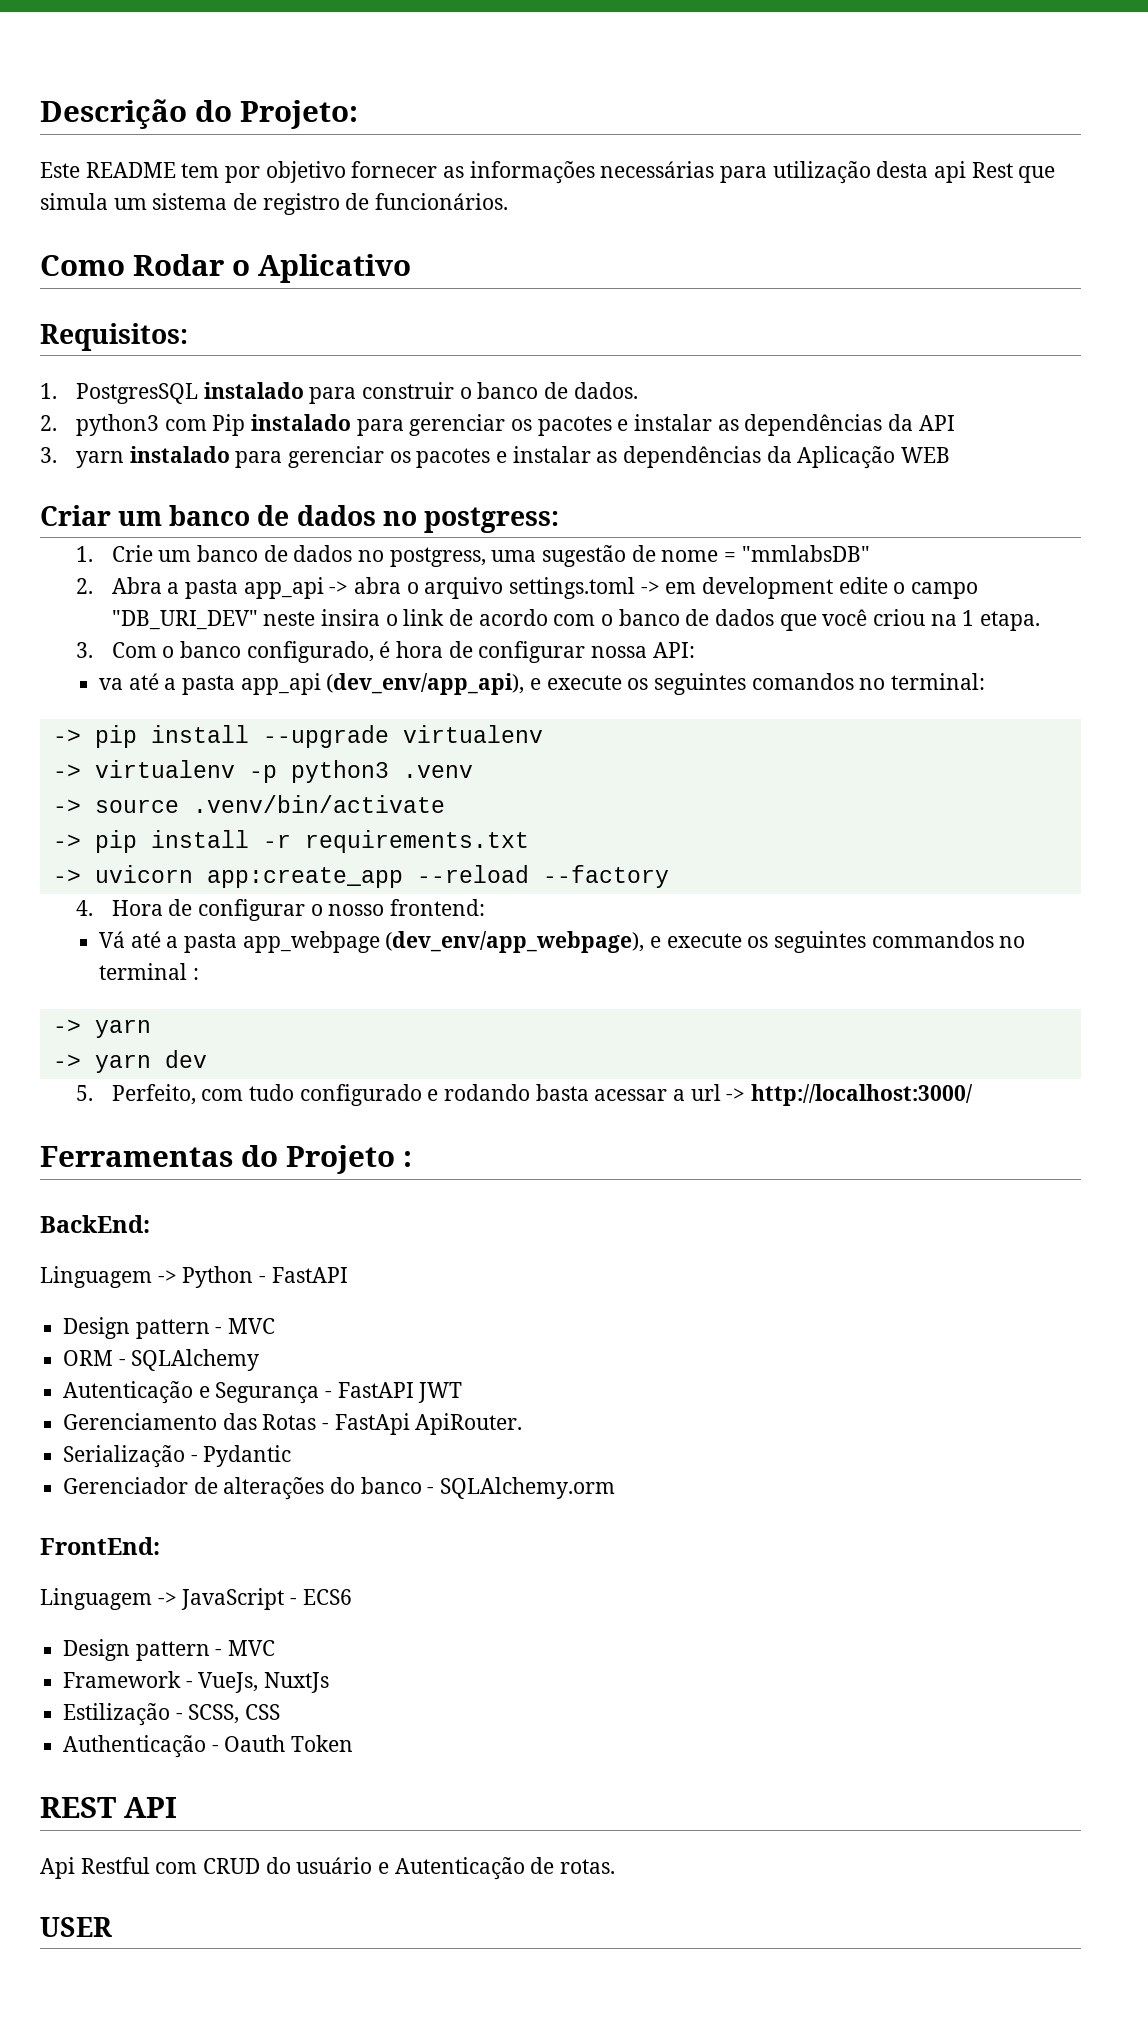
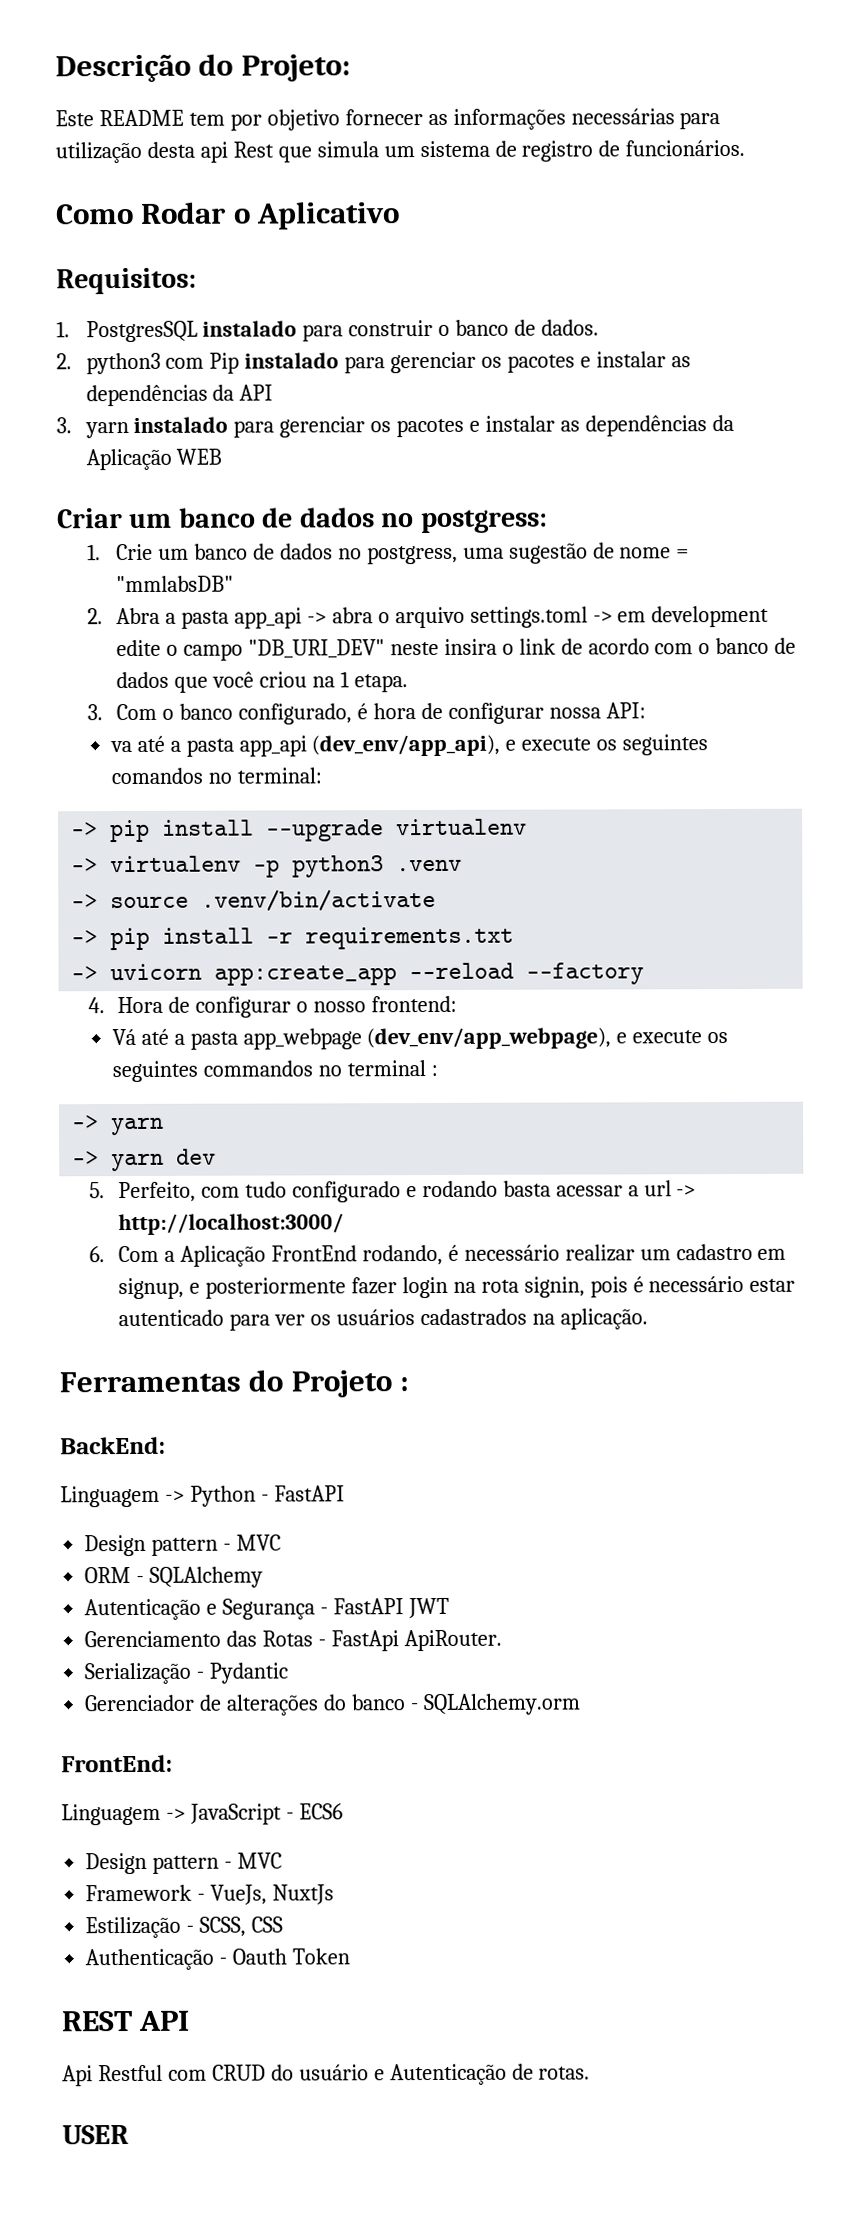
(974, 1095) none -> [88,1243,787,1267] [118,1275,796,1300] [118,1308,648,1331] // 6. Com a Aplicação FrontEnd rodando, é necessário realizar um cadastro em signup, e posteriormente fazer login na rota signin, pois é necessário estar autenticado para ver os usuários cadastrados na aplicação.

